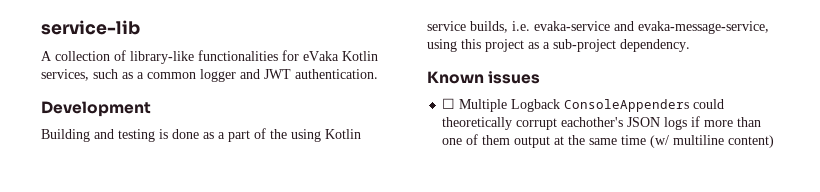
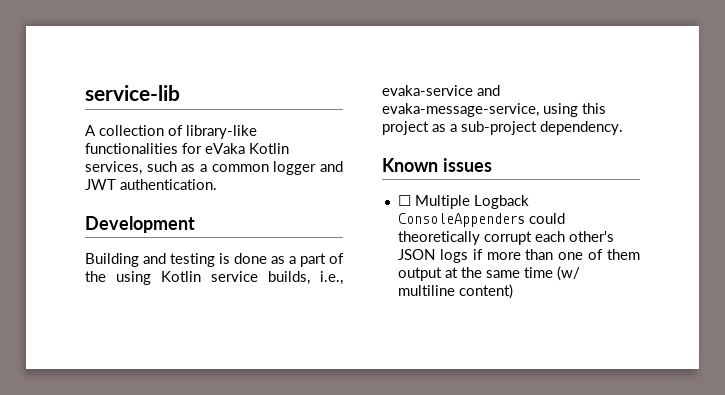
[512,21,530,31] i.e. -> [320,271,343,285] i.e.,
[561,117,624,127] eachother's -> [534,231,614,242] each other's

